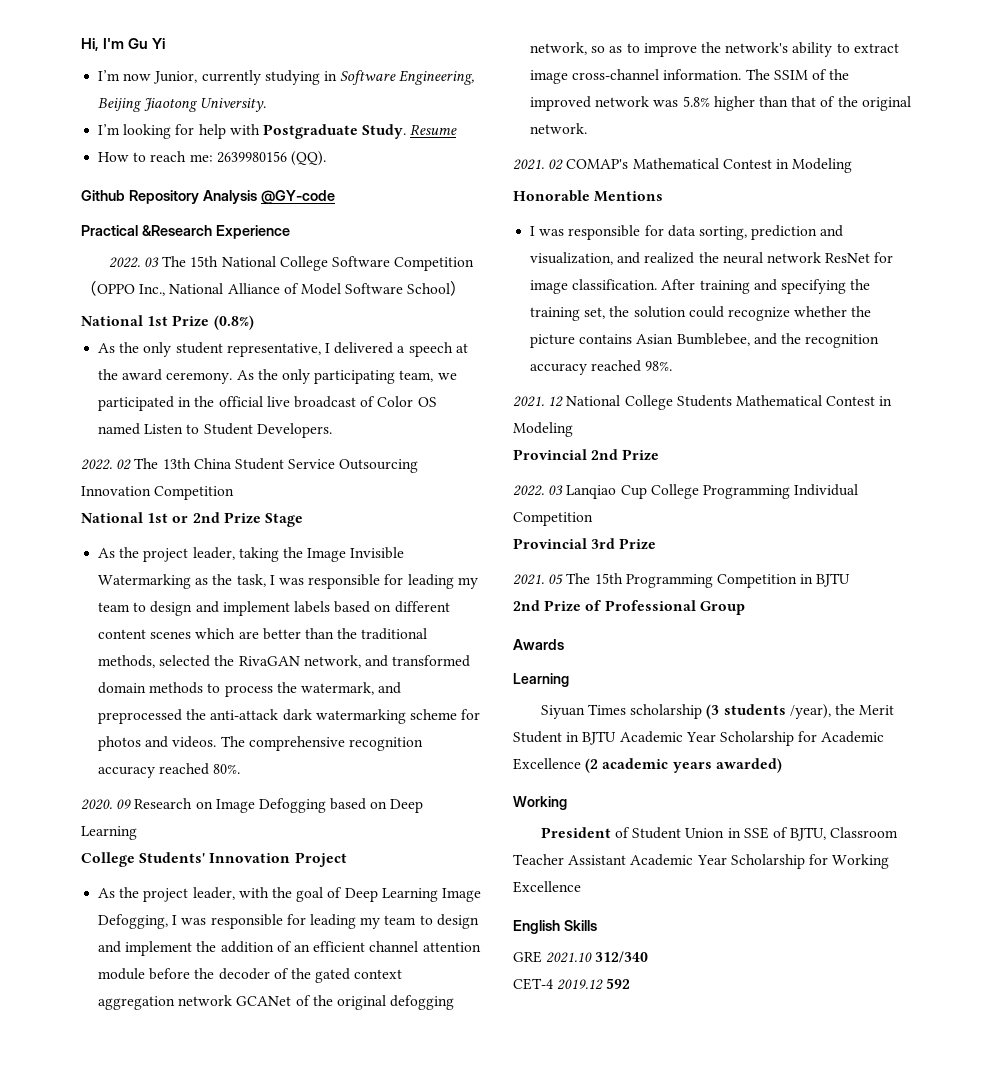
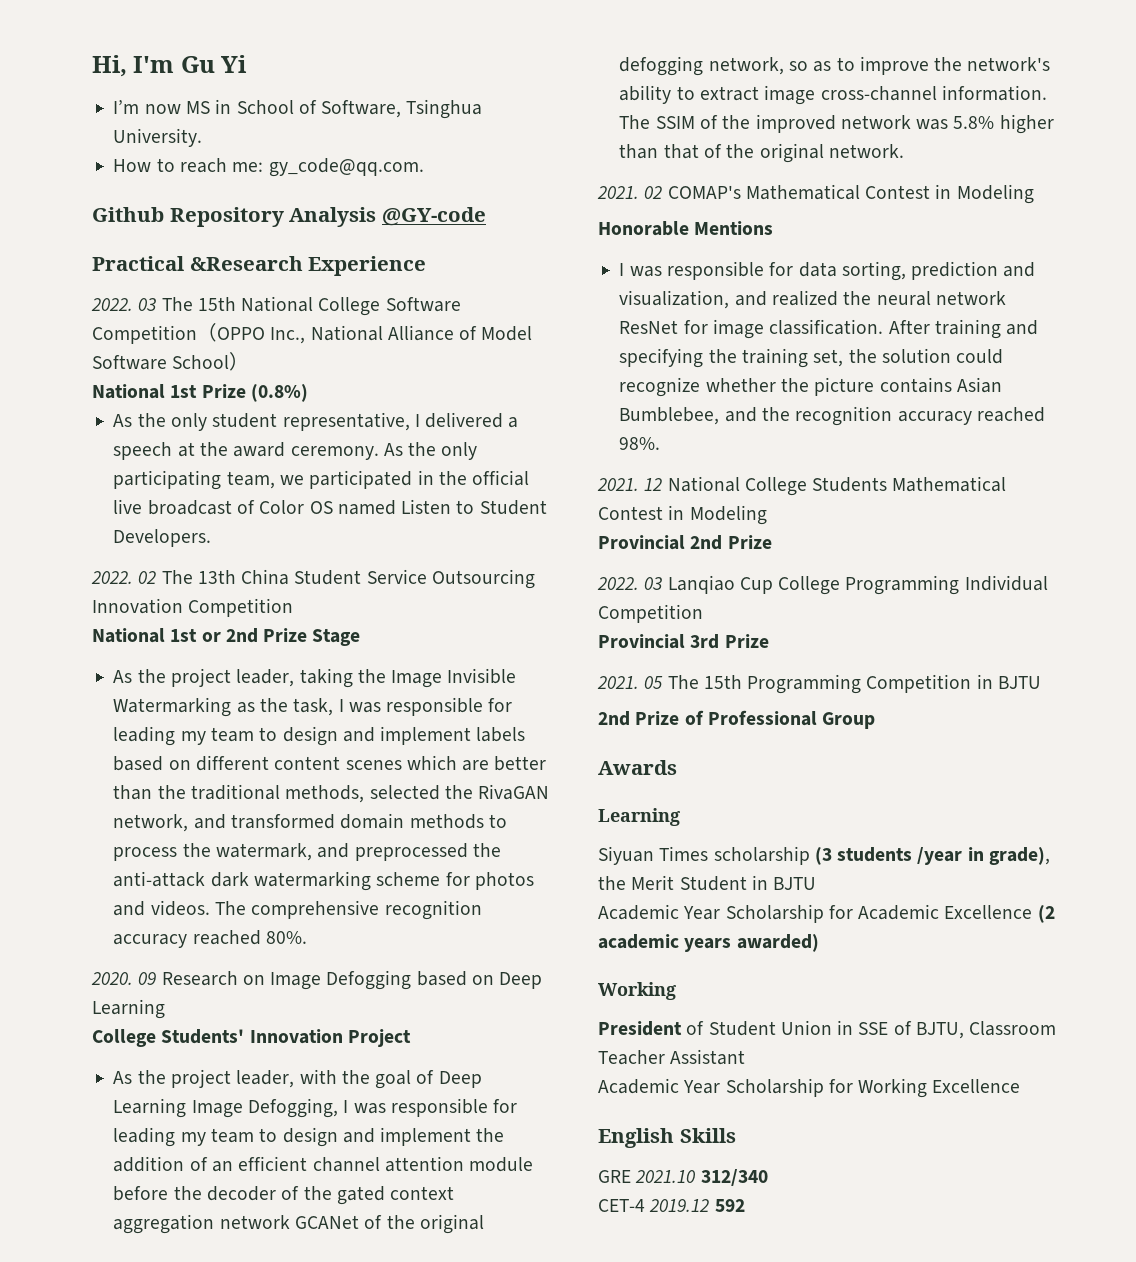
[153,70,475,85] [98,97,267,112] [98,124,458,139] Junior, currently studying in Software Engineering, Beijing Jiaotong University. // I’m looking for help with Postgraduate Study. Resume -> [185,99,483,119] [113,128,203,147] MS in School of Software, Tsinghua University.
[216,151,326,166] 2639980156 (QQ). -> [268,158,424,177] gy_code@qq.com.
[789,704,831,719] /year), -> [917,847,1050,865] /year in grade),
(617, 738) none -> (817, 883) //
(627, 860) none -> (746, 1057) //

